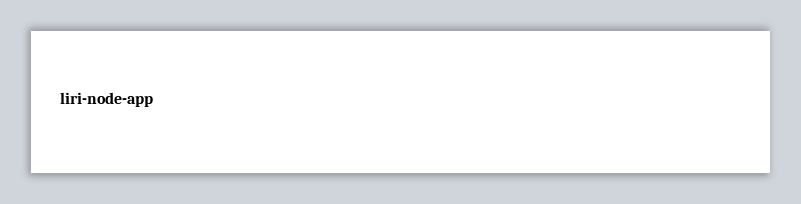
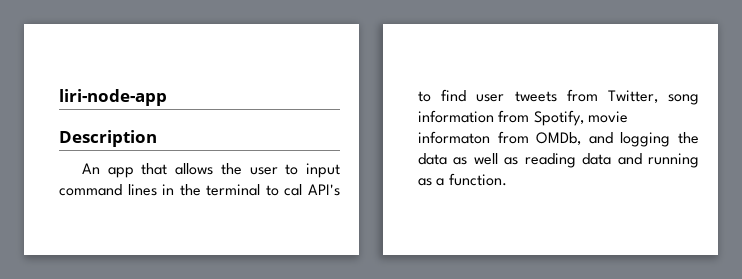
(153, 99) none -> [59,130,157,147] [81,163,340,178] [59,184,341,196] [418,89,699,105] [418,110,628,126] [418,131,699,147] [418,153,699,168] [418,173,507,186] // Description // An app that allows the user to input command lines in the terminal to cal API's to find user tweets from Twitter, song information from Spotify, movie informaton from OMDb, and logging the data as well as reading data and running as a function.

